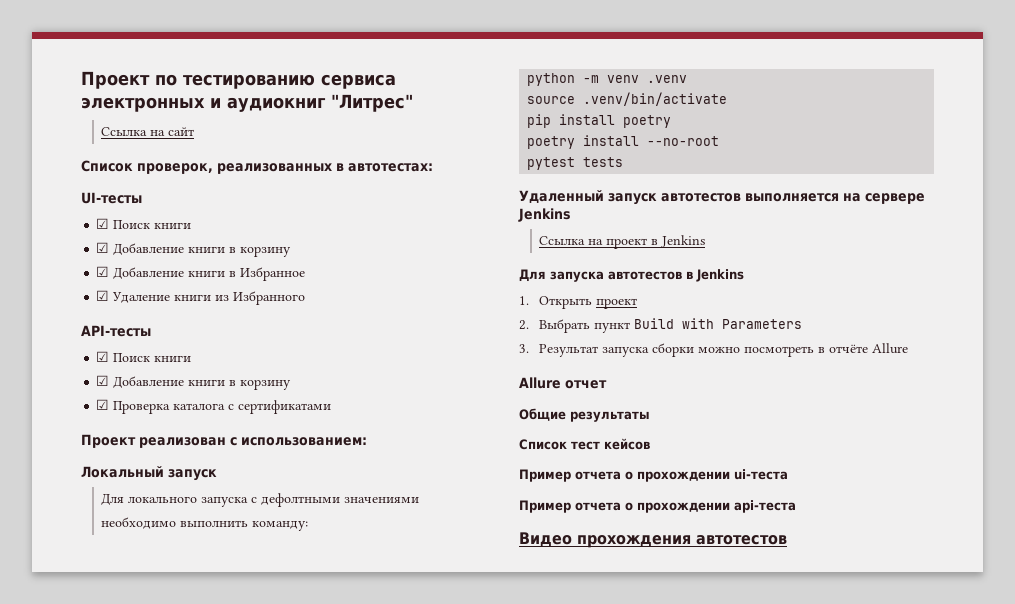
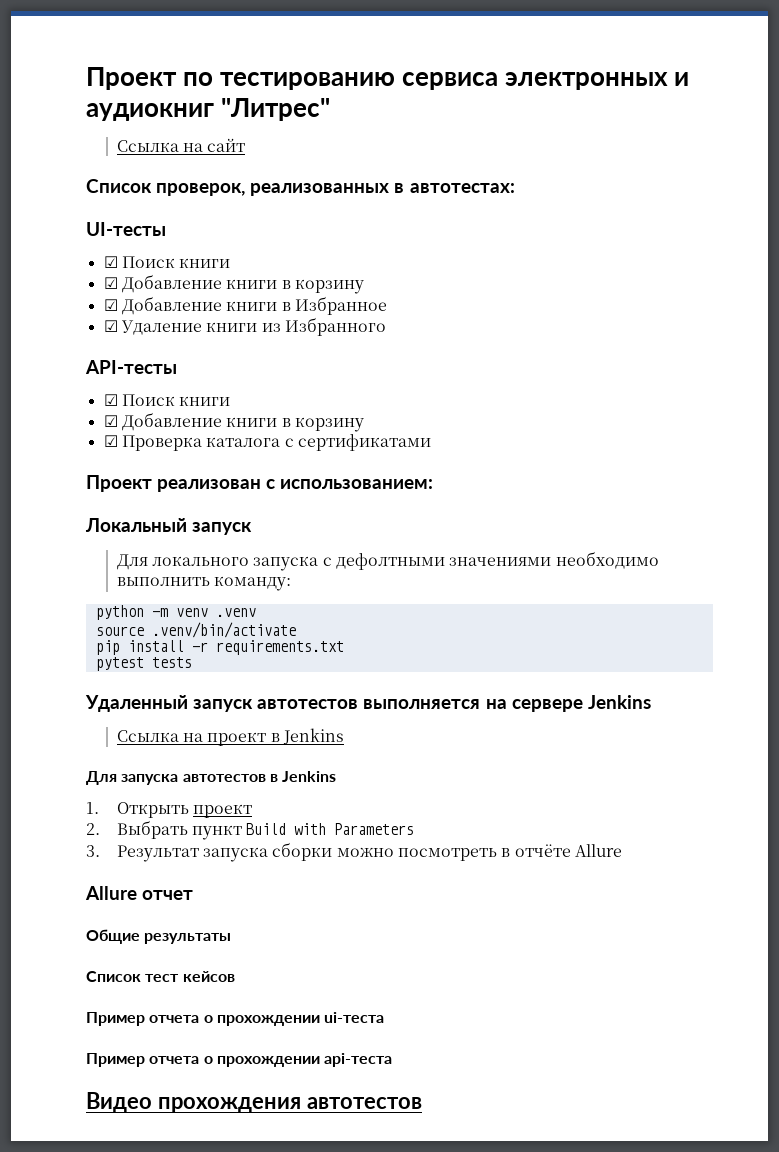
[623,115,672,128] [527,135,720,149] poetry // poetry install --no-root -> [191,640,344,655] -r requirements.txt

